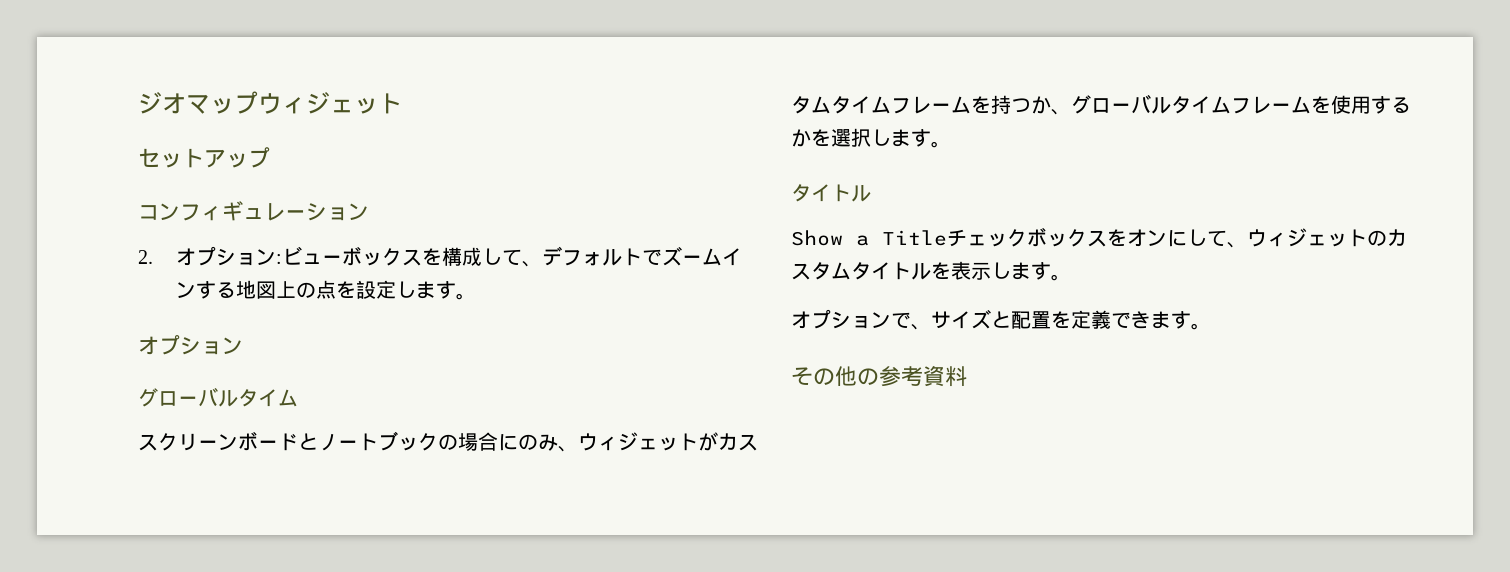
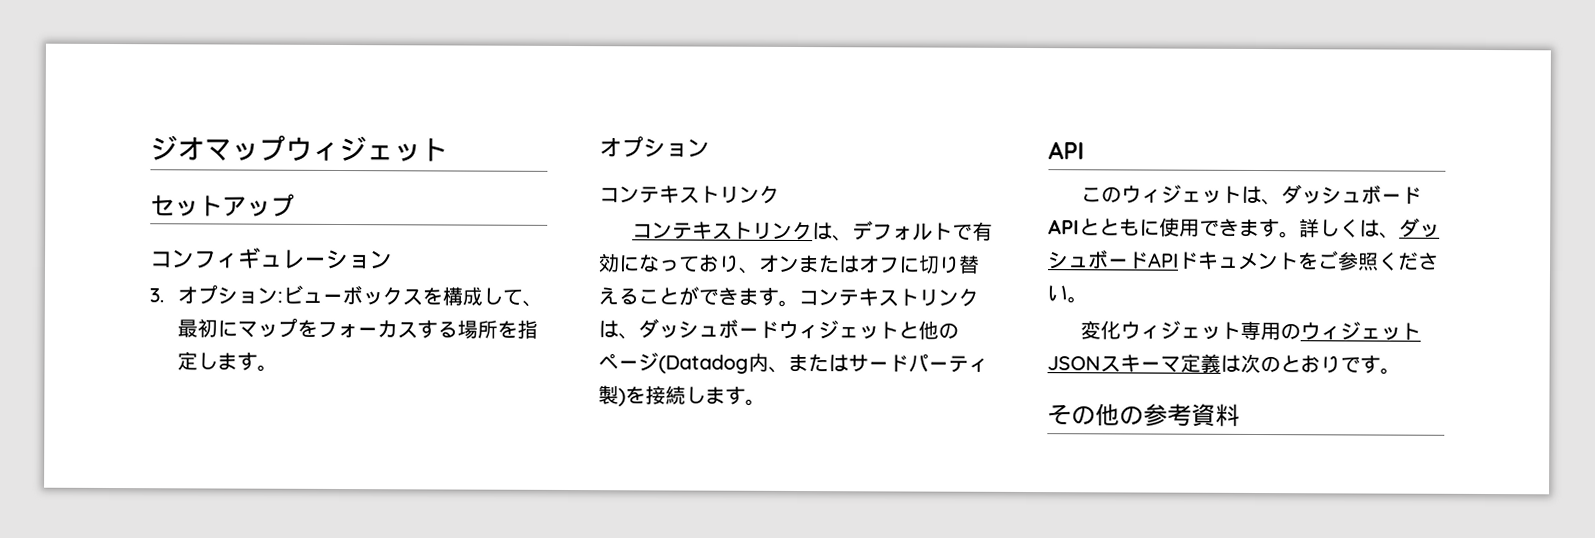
[138,250,153,264] 2. -> [149,288,164,303] 3.
[542,246,743,266] [176,280,377,299] デフォルトでズームインする地図上の点を設 -> [177,317,539,339] 最初にマップをフォーカスする場所を指
[138,387,298,407] [138,431,758,452] [791,94,1411,115] [791,128,951,148] [791,184,871,202] [791,227,1407,248] [791,261,1071,281] [791,309,1171,330] グローバルタイム // スクリーンボードとノートブックの場合にのみ、ウィジェットがカスタムタイムフレームを持つか、グローバルタイムフレームを使用するかを選択します。 // タイトル // Show a Titleチェックボックスをオンにして、ウィジェットのカスタムタイトルを表示します。 // オプションで、サイズと配置を定義できま -> [599,185,780,204] [631,220,993,242] [598,253,980,274] [598,286,979,308] [598,318,959,340] [598,352,989,374] [598,385,766,407] [1048,141,1084,160] [1080,184,1422,206] [1048,217,1440,239] [1048,249,1439,271] [1047,285,1088,304] [1079,320,1421,341] [1047,353,1361,374] コンテキストリンク // コンテキストリンクは、デフォルトで有効になっており、オンまたはオフに切り替えることができます。コンテキストリンクは、ダッシュボードウィジェットと他のページ(Datadog内、またはサードパーティ製)を接続します。 // API // このウィジェットは、ダッシュボードAPIとともに使用できます。詳しくは、ダッシュボードAPIドキュメントをご参照ください。 // 変化ウィジェット専用のウィジェットJSONスキーマ定義は次のとおりで

